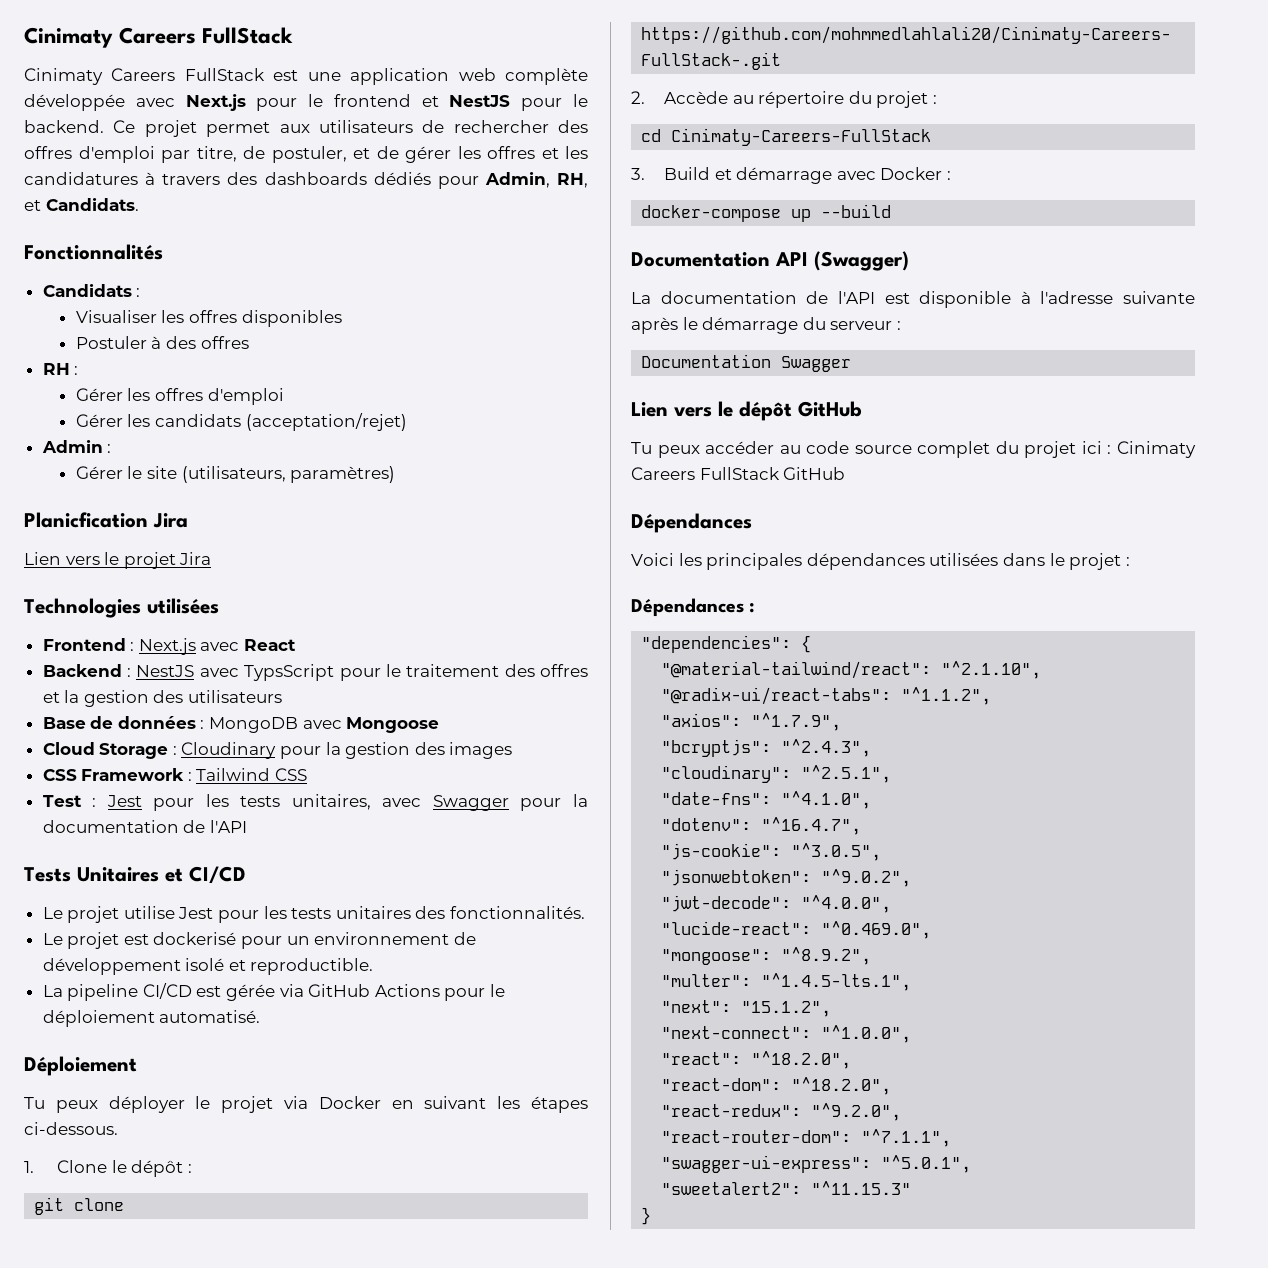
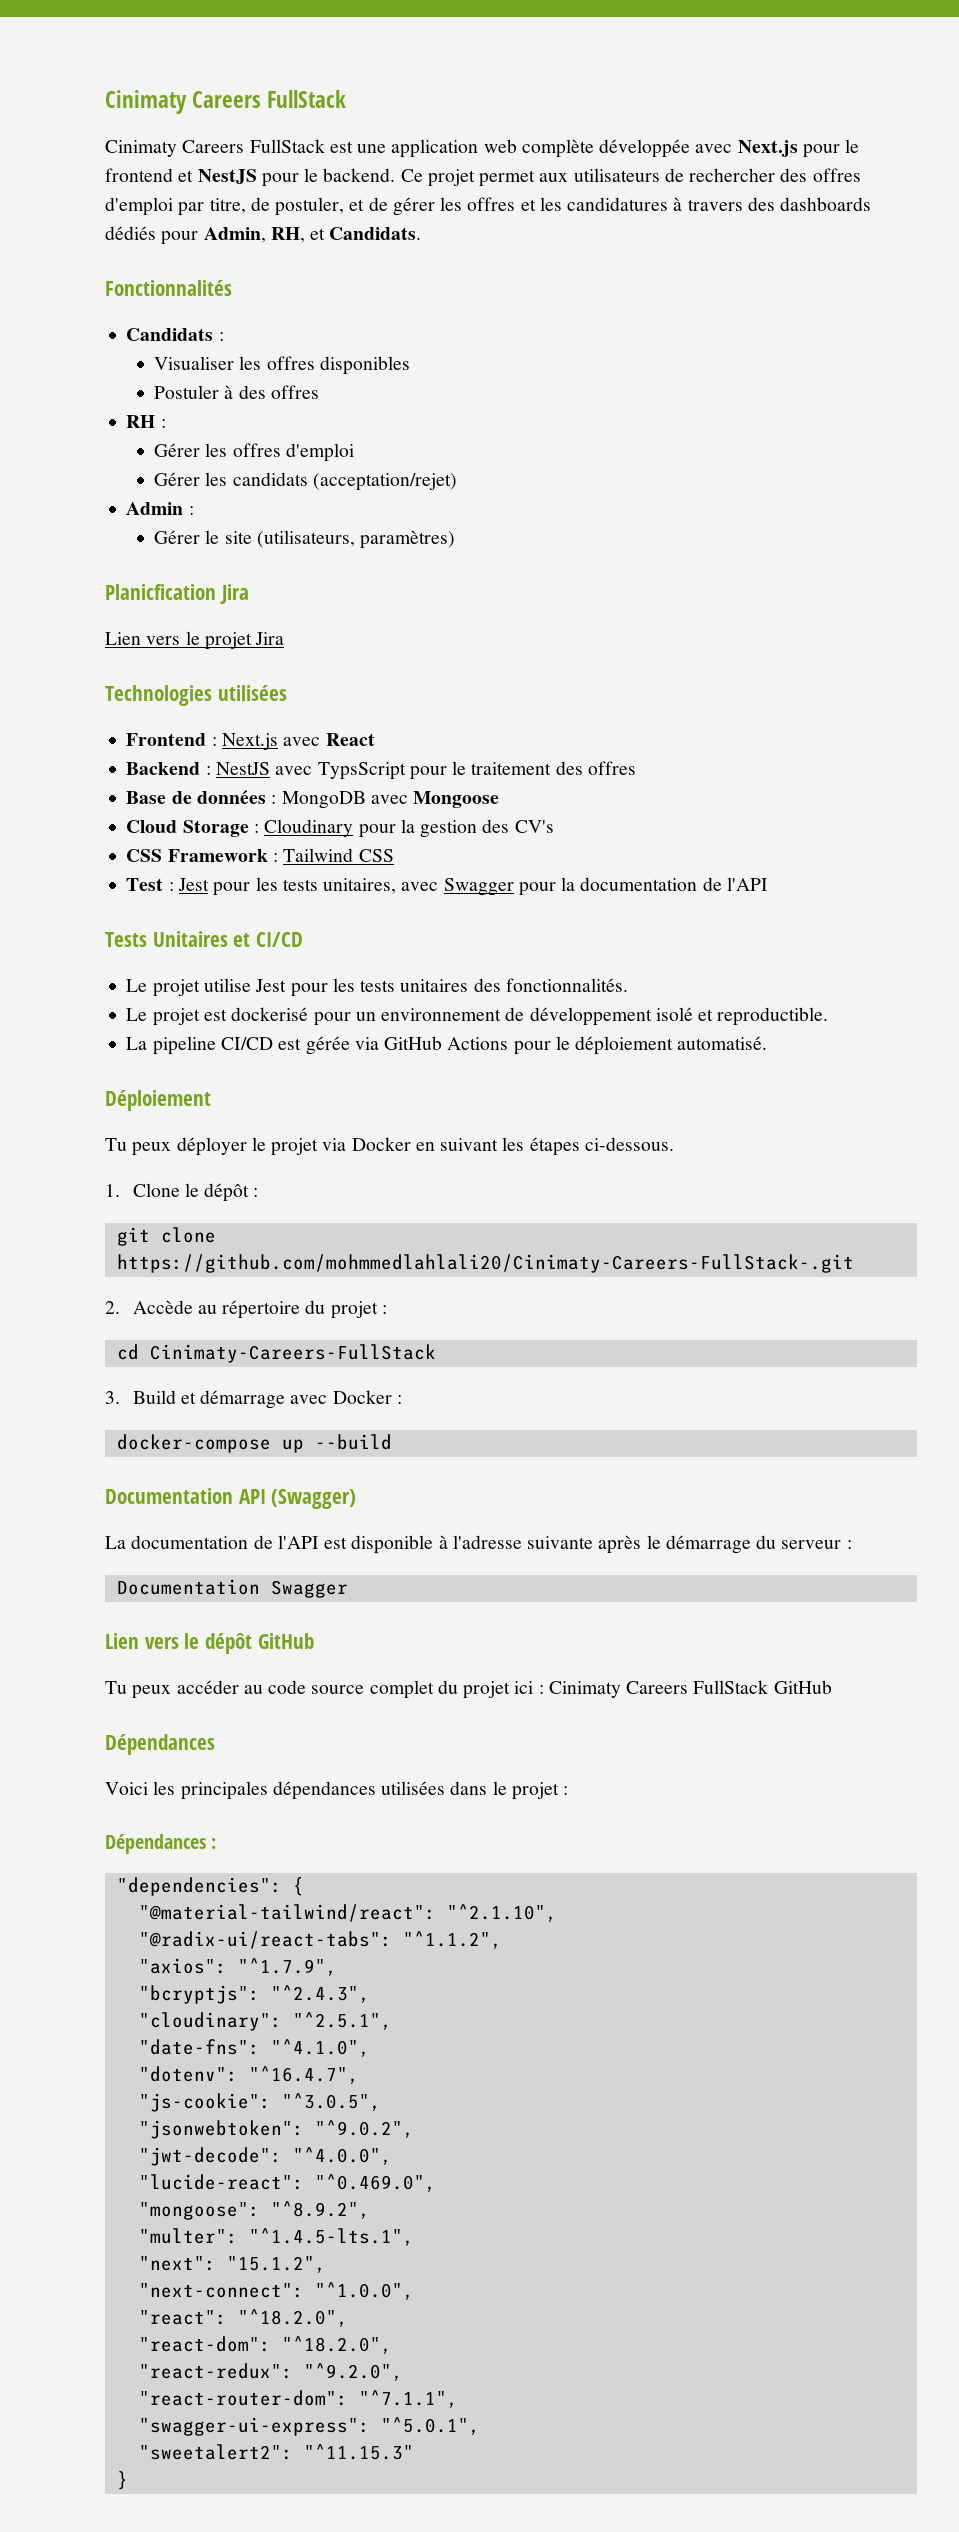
[42,690,283,707] et la gestion des utilisateurs -> (636, 768) none
[449,742,513,759] images -> [514,820,554,833] CV's

